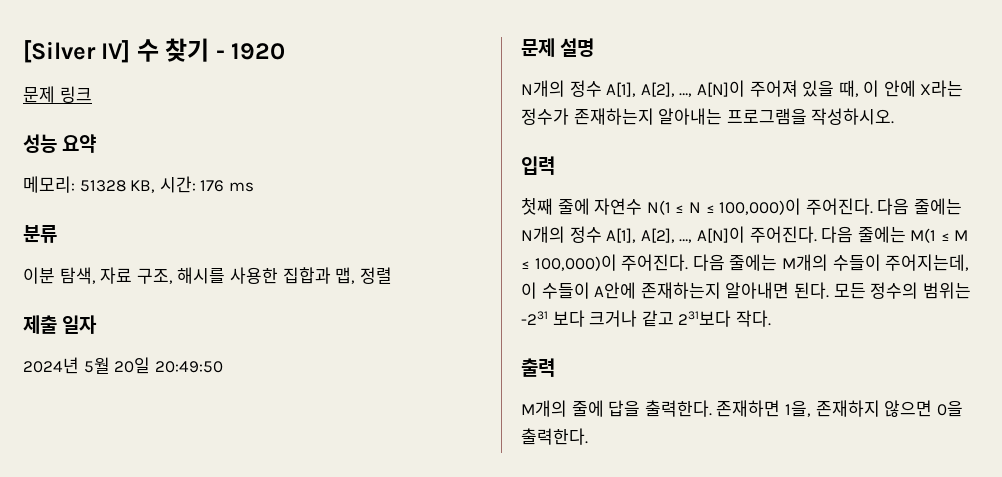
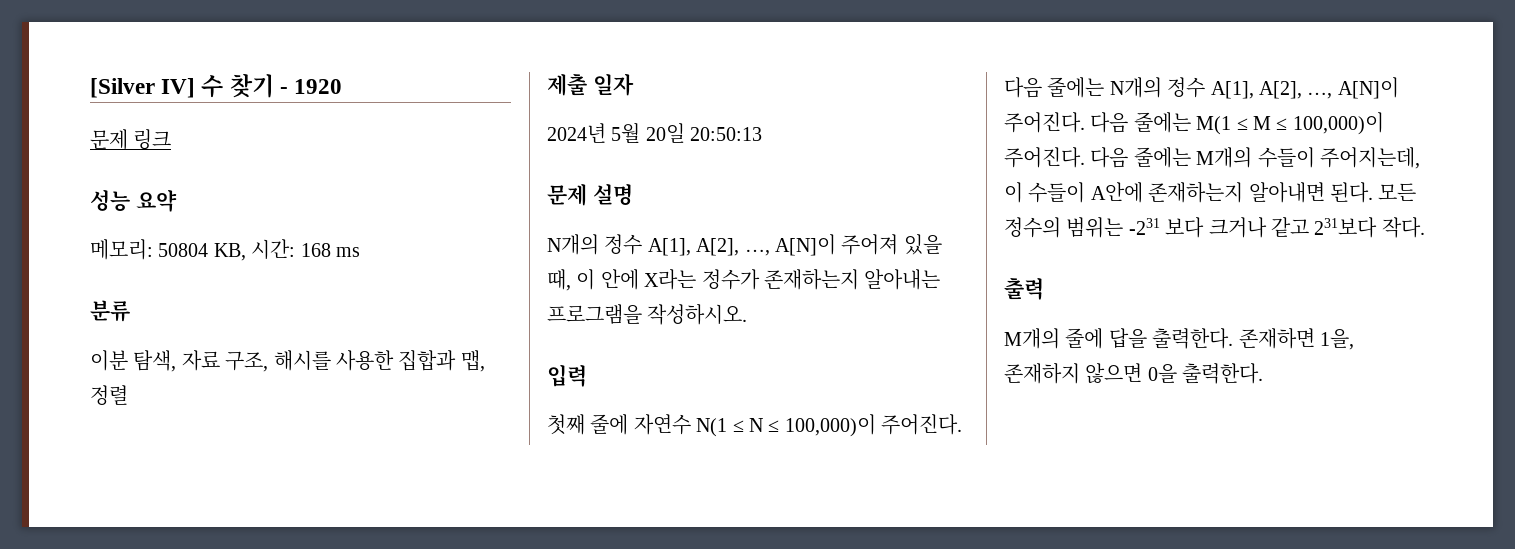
[79,180,126,192] 51328 -> [158,243,209,257] 50804
[200,180,225,192] 176 -> [300,243,331,257] 168
[154,361,223,373] 20:49:50 -> [690,127,763,141] 20:50:13

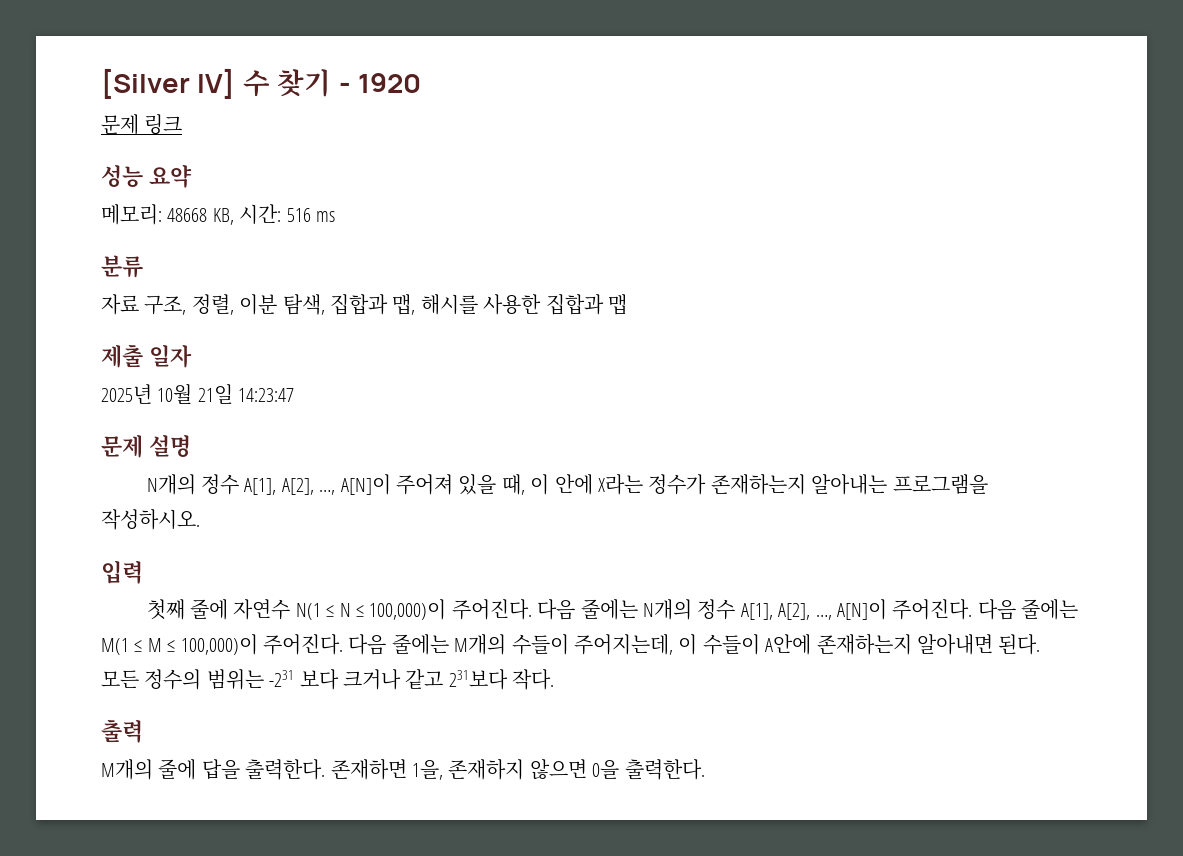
[158,243,209,257] 50804 -> [167,208,208,222] 48668
[300,243,331,257] 168 -> [286,208,311,222] 516
[90,350,269,372] 이분 탐색, 자료 구조, -> [101,294,416,315] 자료 구조, 정렬, 이분 탐색, 집합과 맵,
[460,350,485,372] [90,385,128,405] 맵, 정렬 -> [607,294,627,315] 맵
[547,122,763,143] 2024년 5월 20일 20:50:13 -> [101,383,295,404] 2025년 10월 21일 14:23:47

